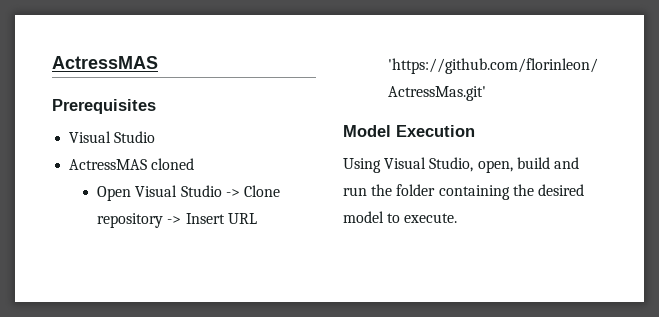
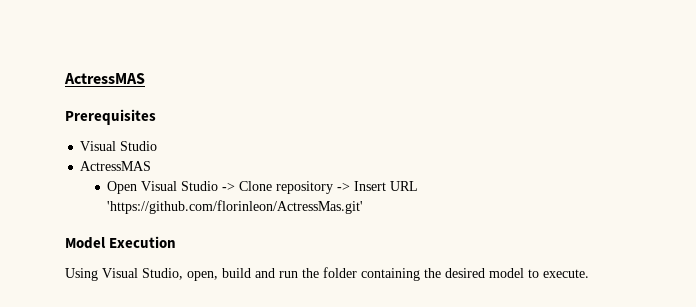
[151,158,195,170] cloned -> (152, 166) none

